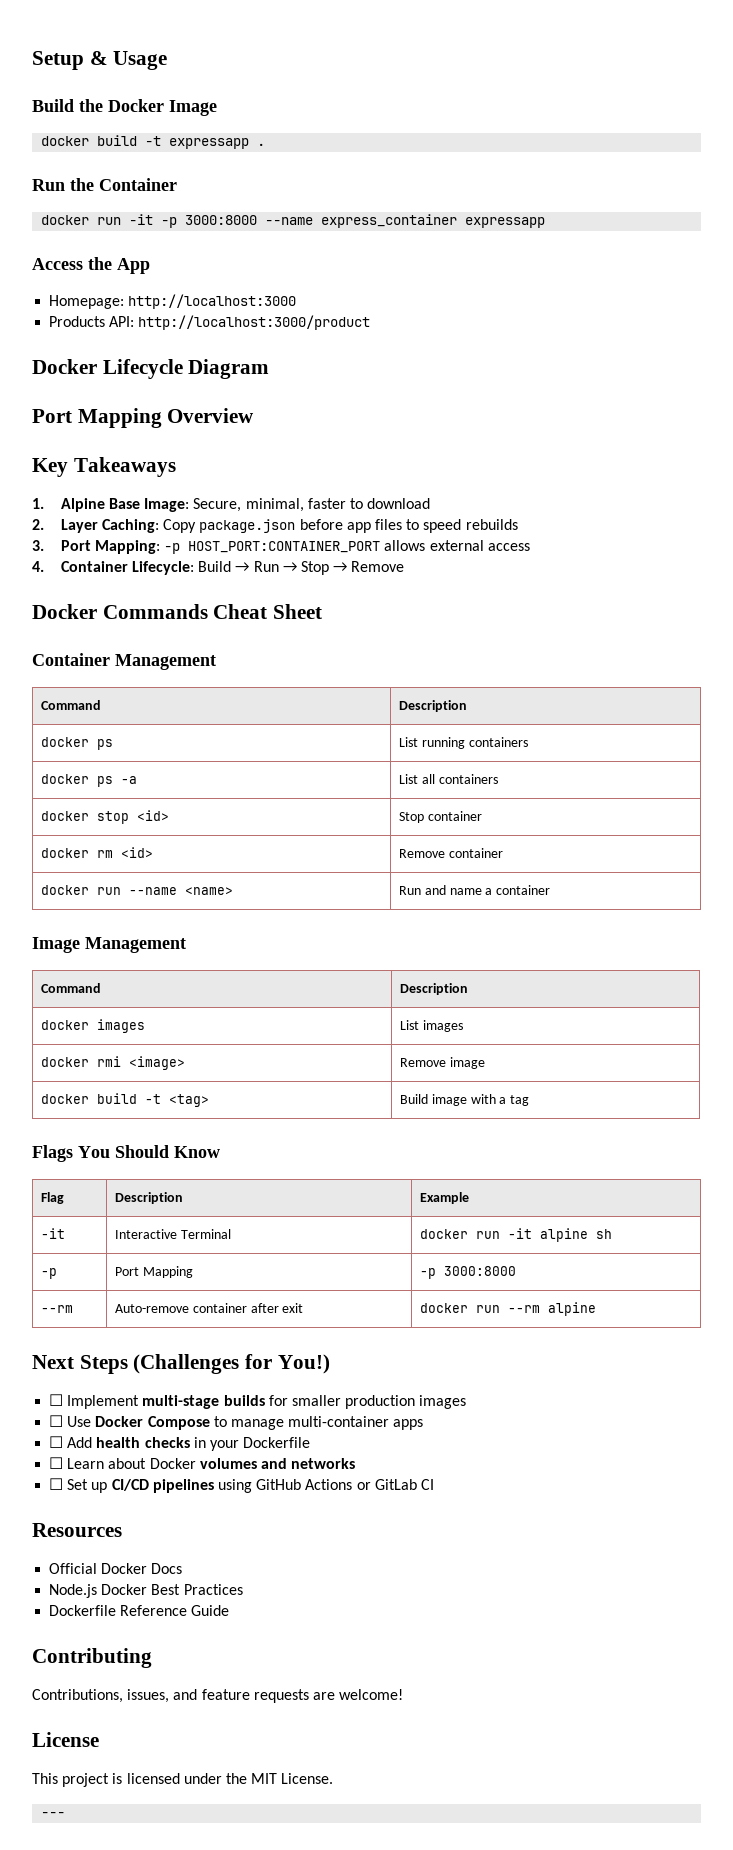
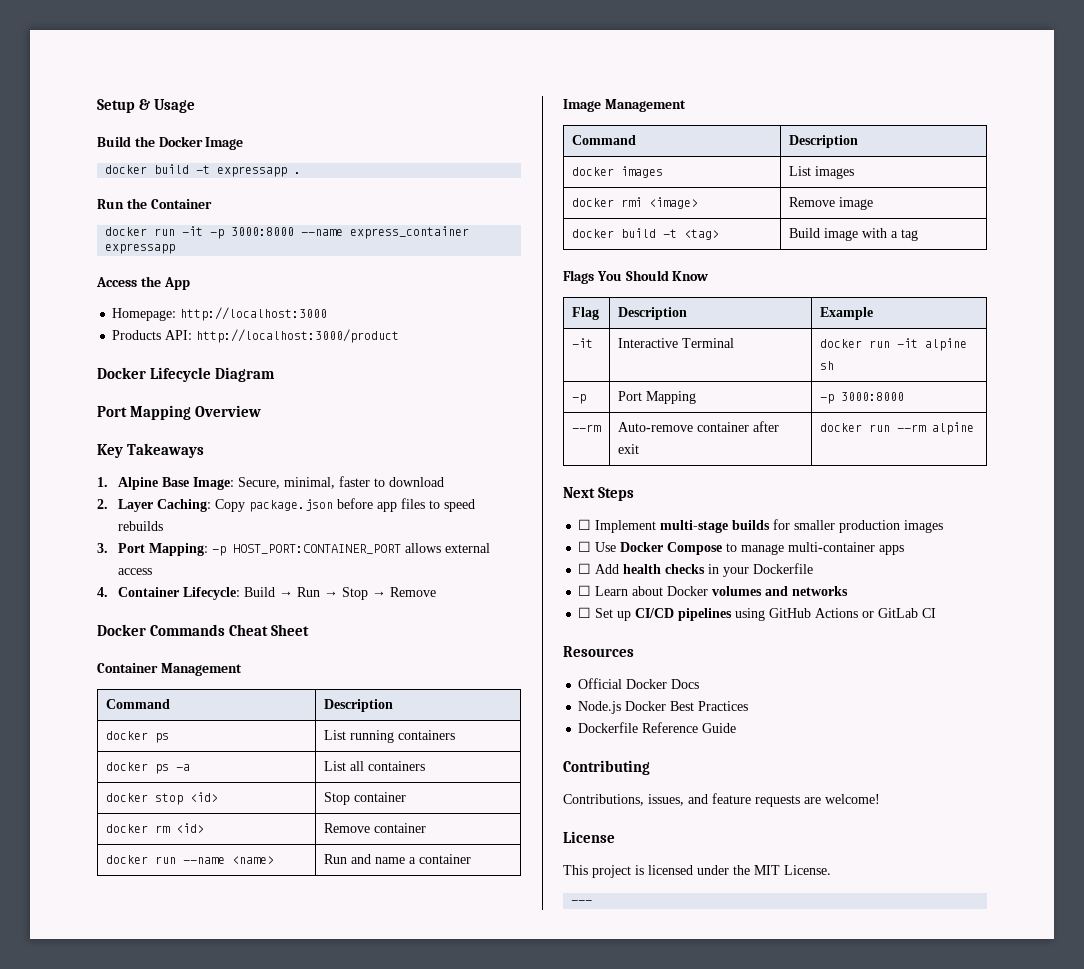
[133,1354,330,1374] (Challenges for You!) -> (635, 494) none

